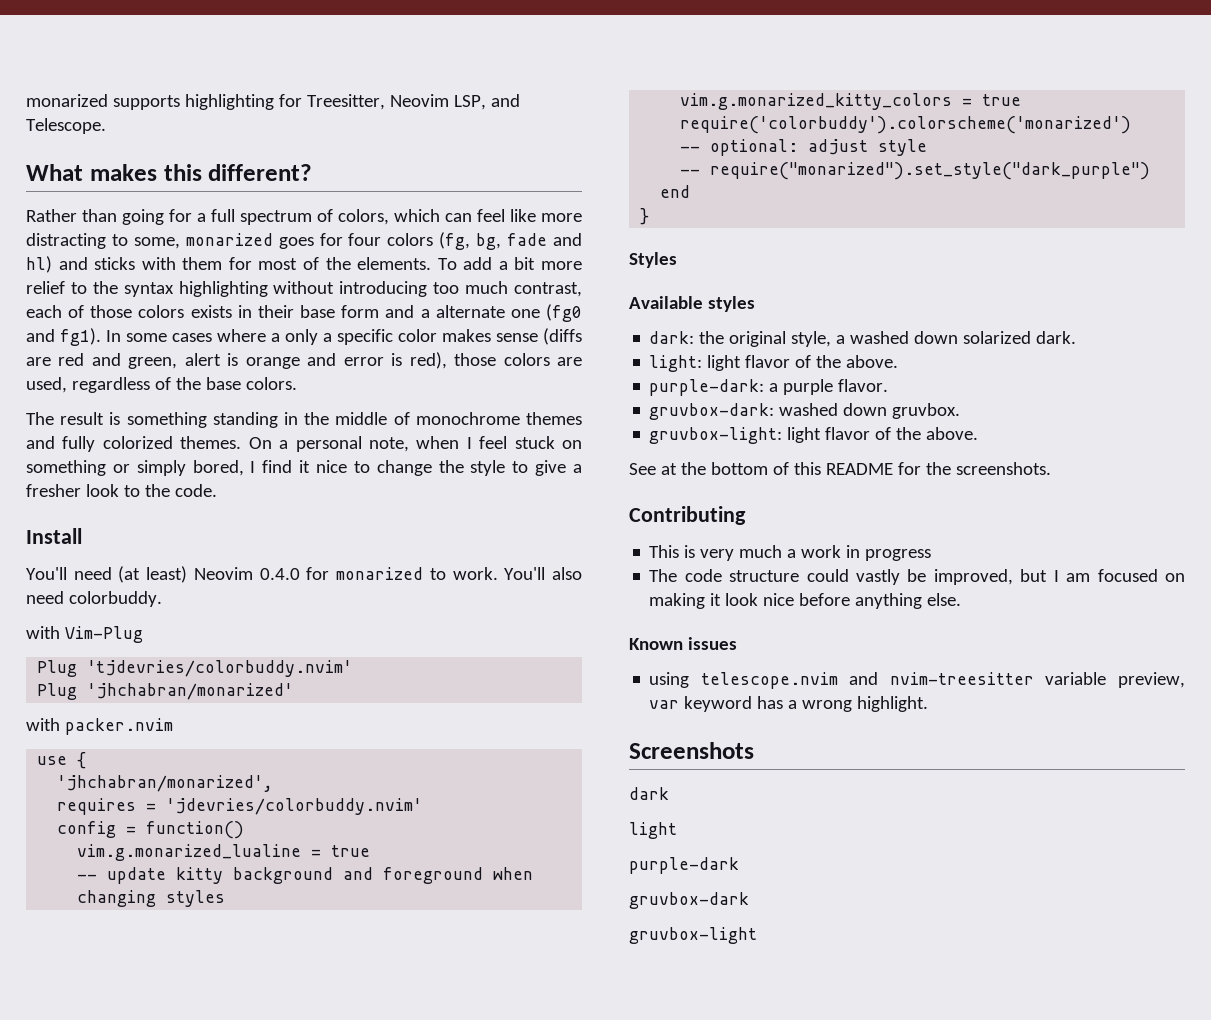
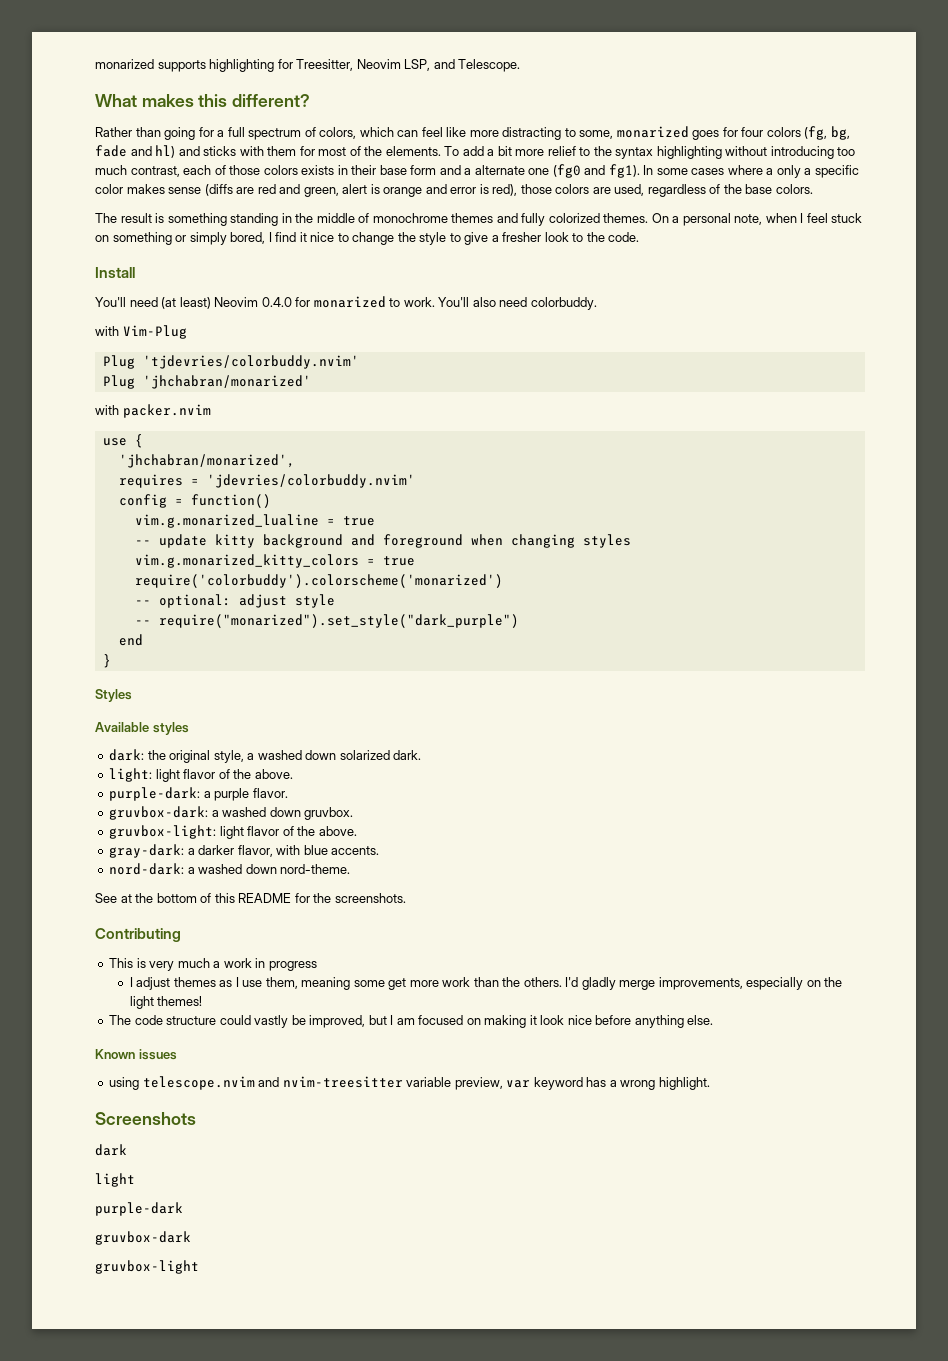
(775, 411) none -> [211,810,219,817] a
(979, 433) none -> [109,844,380,858] [109,863,351,875] // gray-dark: a darker flavor, with blue accents. // nord-dark: a washed down nord-theme.
(932, 555) none -> [129,977,843,990] [129,996,203,1009] // I adjust themes as I use them, meaning some get more work than the others. I'd gladly merge improvements, especially on the light themes!

